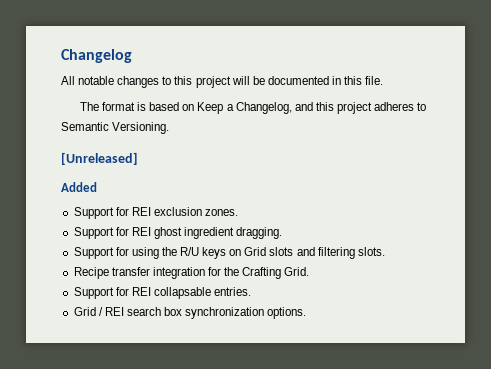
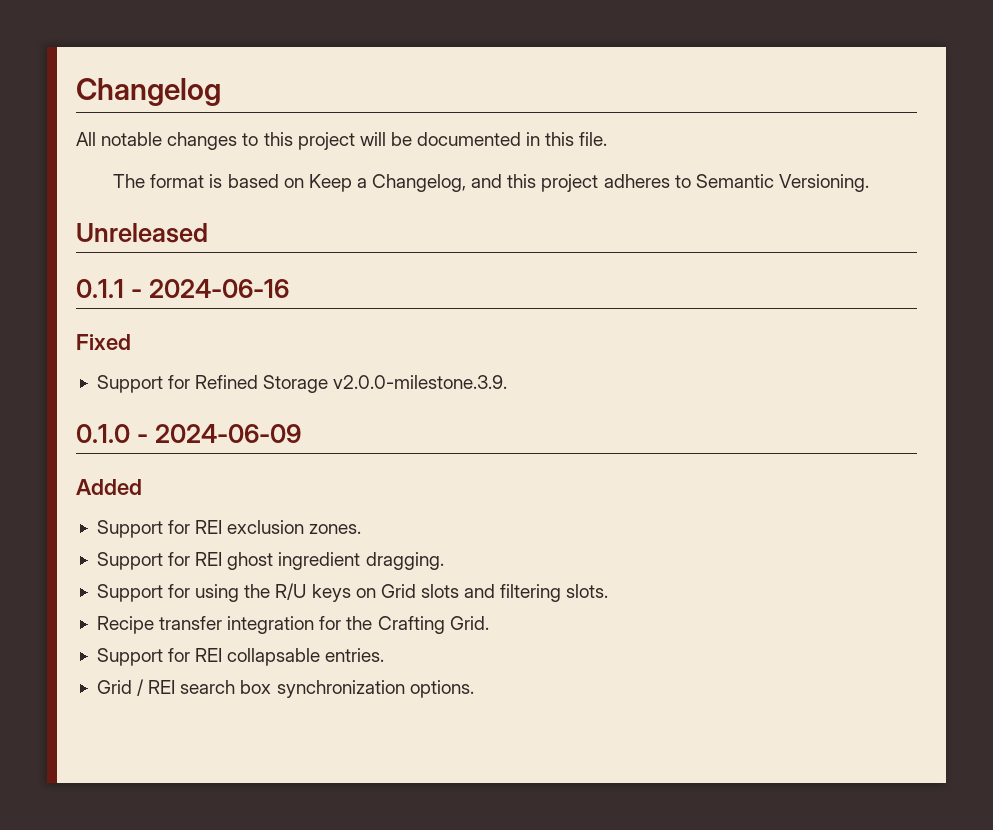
[61,152,138,165] [Unreleased] -> [76,223,208,243] [76,279,289,298] [76,334,131,350] [96,375,508,393] [76,424,301,443] Unreleased // 0.1.1 - 2024-06-16 // Fixed // Support for Refined Storage v2.0.0-milestone.3.9. // 0.1.0 - 2024-06-09

